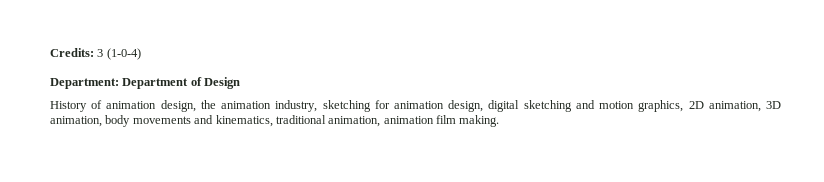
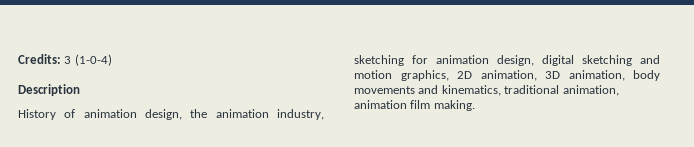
[50,77,241,89] Department: Department of Design -> [18,84,80,96] Description

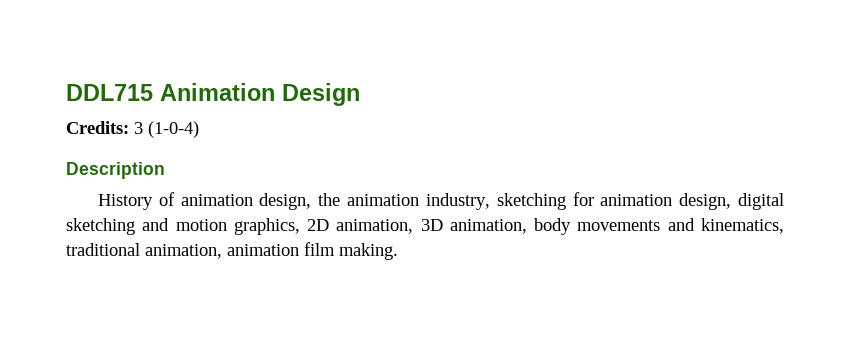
(18, 59) none -> [66,83,360,106] DDL715 Animation Design //

